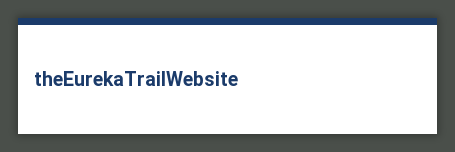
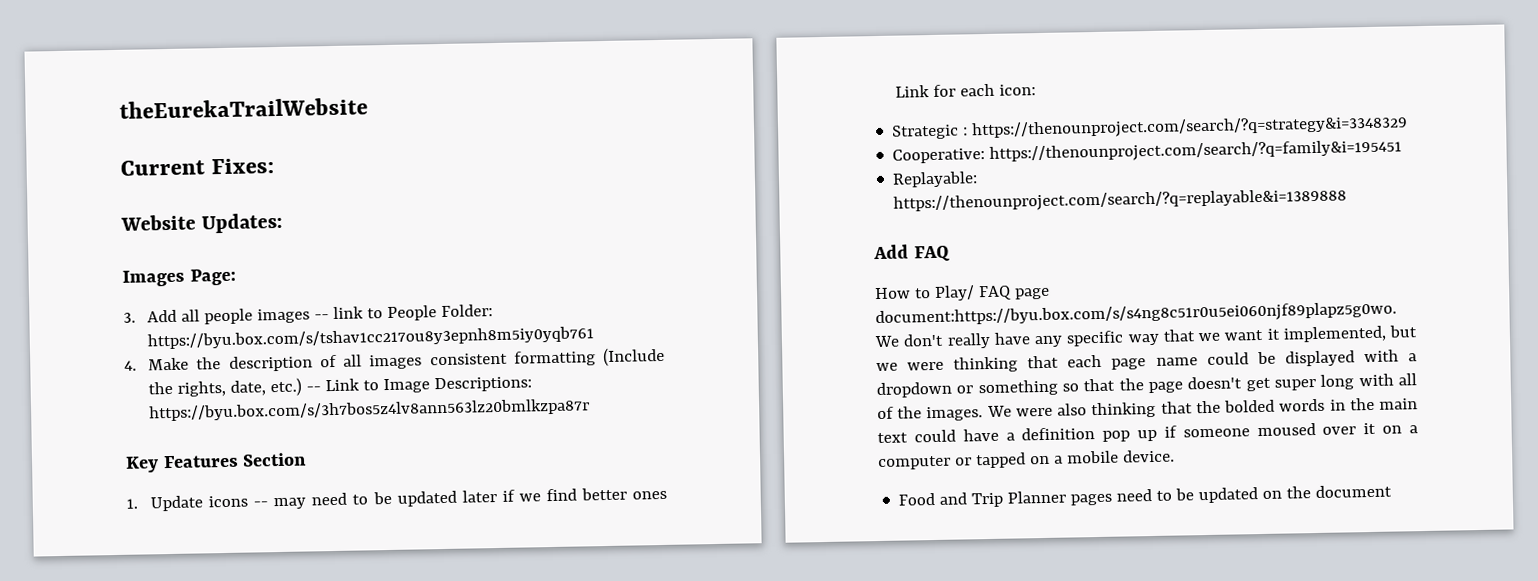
(238, 78) none -> [120,158,275,176] [120,212,284,234] [122,268,236,287] [123,304,494,325] [147,326,595,350] [124,346,665,372] [148,376,533,397] [149,398,591,422] [125,452,308,473] [126,487,667,512] [895,83,1037,98] [892,115,1409,140] [892,139,1403,164] [892,171,979,188] [893,188,1348,213] [873,244,950,262] [874,285,1050,301] [875,301,1397,328] [874,325,1417,349] [876,349,1417,373] [876,373,1417,399] [877,397,1418,422] [877,422,1418,444] [878,449,1175,471] [898,484,1393,508] // Current Fixes: // Website Updates: // Images Page: // 3. Add all people images -- link to People Folder: https://byu.box.com/s/tshav1cc217ou8y3epnh8m5iy0yqb761 // 4. Make the description of all images consistent formatting (Include the rights, date, etc.) -- Link to Image Descriptions: https://byu.box.com/s/3h7bos5z4lv8ann563lz20bmlkzpa87r // Key Features Section // 1. Update icons -- may need to be updated later if we find better ones Link for each icon: // Strategic : https://thenounproject.com/search/?q=strategy&i=3348329 // Cooperative: https://thenounproject.com/search/?q=family&i=195451 // Replayable: https://thenounproject.com/search/?q=replayable&i=1389888 // Add FAQ // How to Play/ FAQ page document:https://byu.box.com/s/s4ng8c51r0u5ei060njf89plapz5g0wo. We don't really have any specific way that we want it implemented, but we were thinking that each page name could be displayed with a dropdown or something so that the page doesn't get super long with all of the images. We were also thinking that the bolded words in the main text could have a definition pop up if someone moused over it on a computer or tapped on a mobile device. // Food and Trip Planner pages need to be updated on the document

